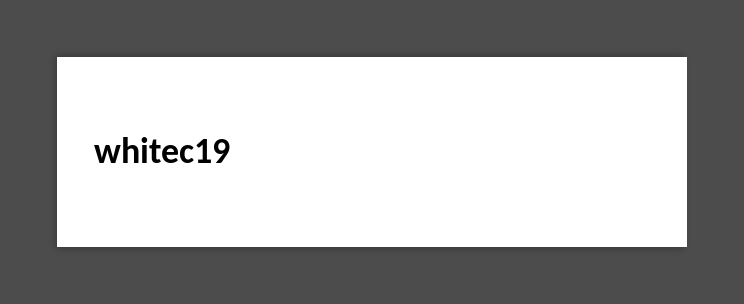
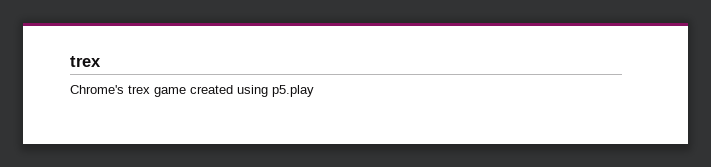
[94,137,230,163] whitec19 -> [70,56,101,67] [70,85,314,97] trex // Chrome's trex game created using p5.play

